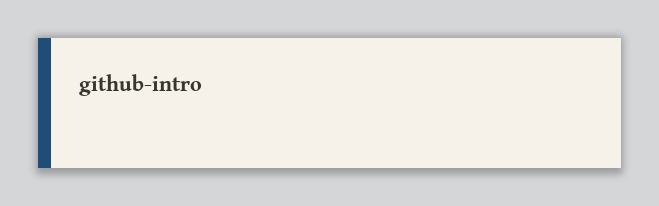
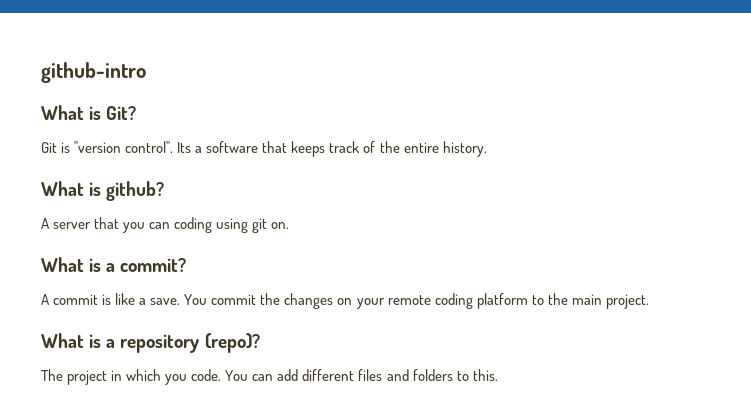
(202, 85) none -> [41,105,137,120] [41,141,487,157] [41,181,165,201] [41,217,290,233] [41,257,187,272] [41,293,649,309] [41,333,260,353] [41,369,498,385] // What is Git? // Git is "version control". Its a software that keeps track of the entire history. // What is github? // A server that you can coding using git on. // What is a commit? // A commit is like a save. You commit the changes on your remote coding platform to the main project. // What is a repository (repo)? // The project in which you code. You can add different files and folders to this.

